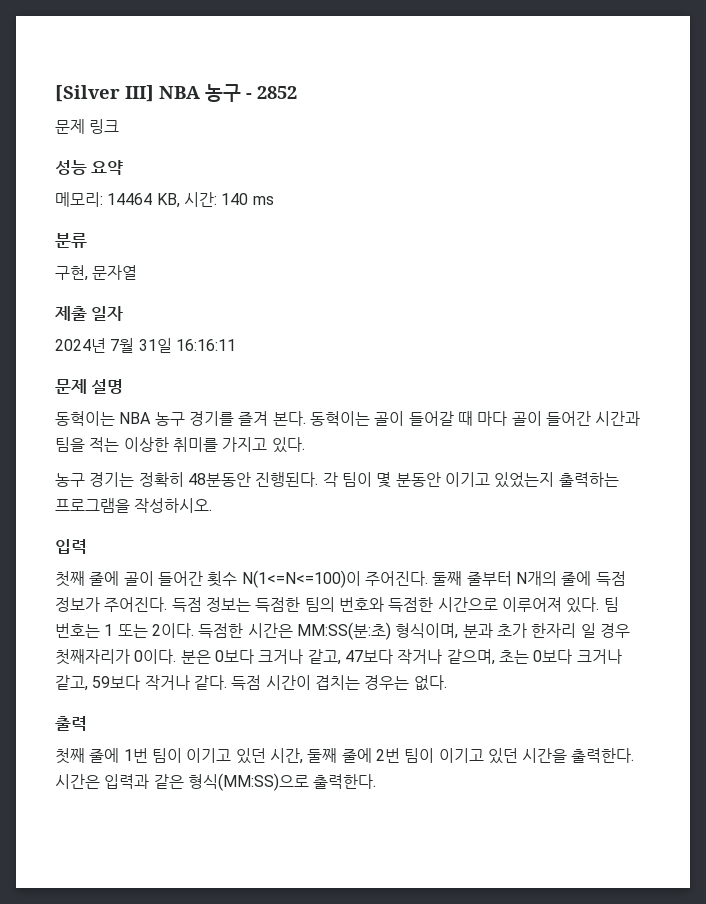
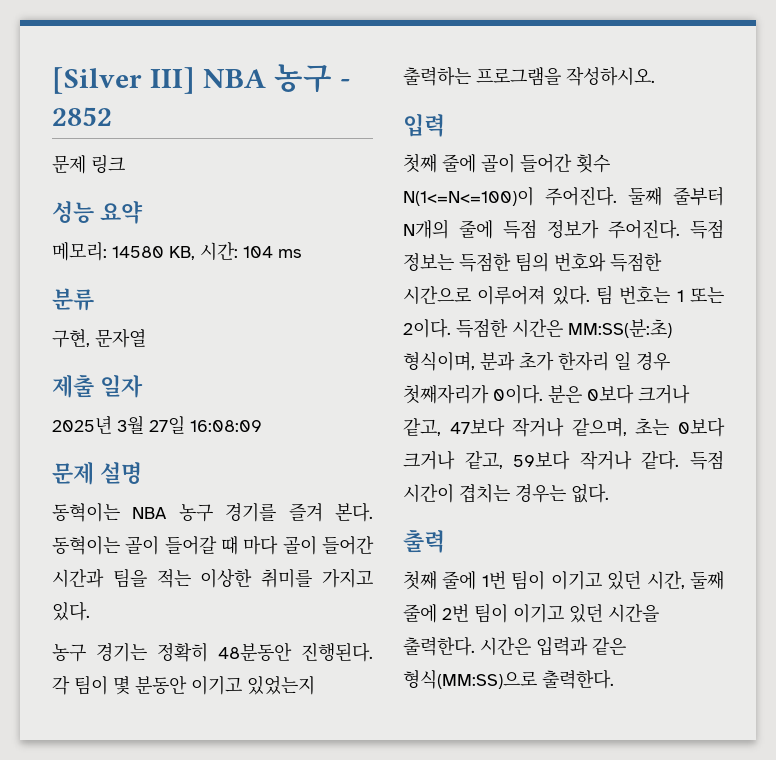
[107,193,153,205] 14464 -> [112,246,164,258] 14580
[221,193,249,205] 140 -> [243,246,273,258] 104
[55,338,236,353] 2024년 7월 31일 16:16:11 -> [52,415,262,434] 2025년 3월 27일 16:08:09

